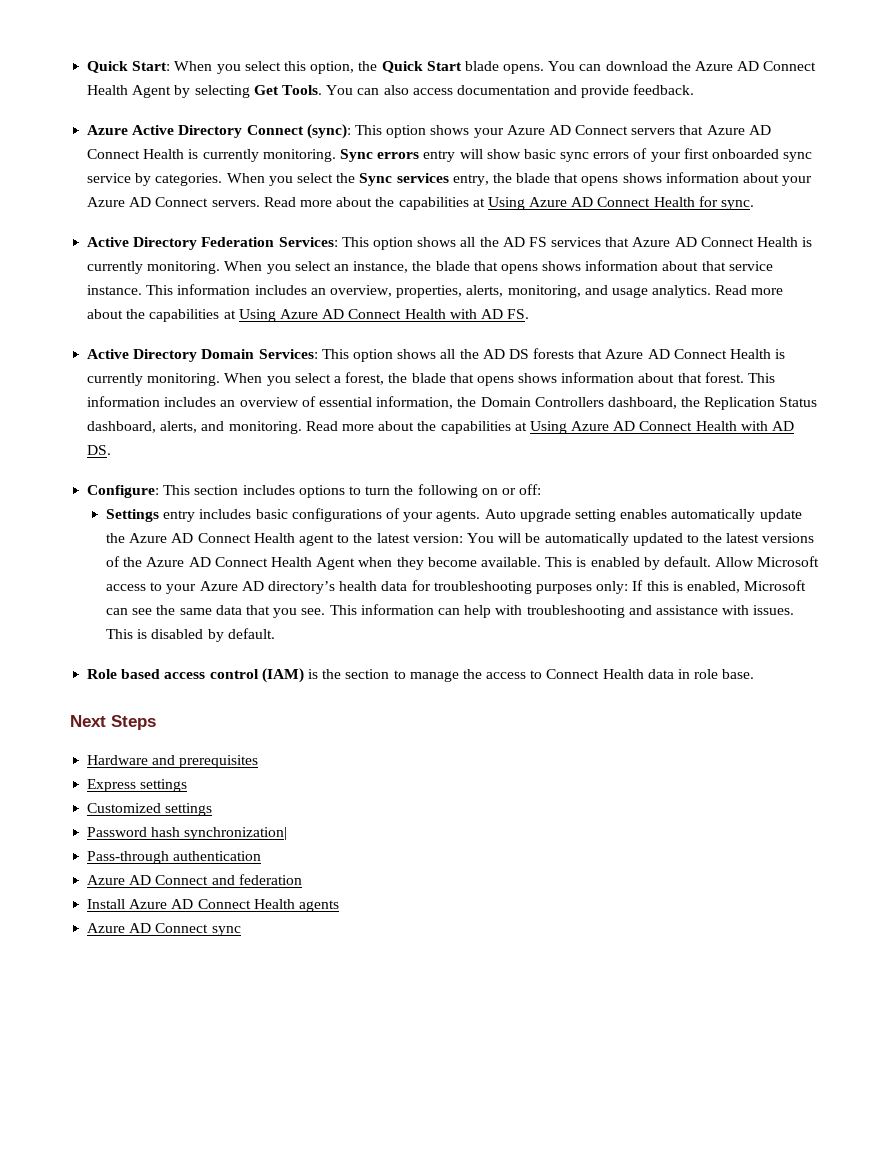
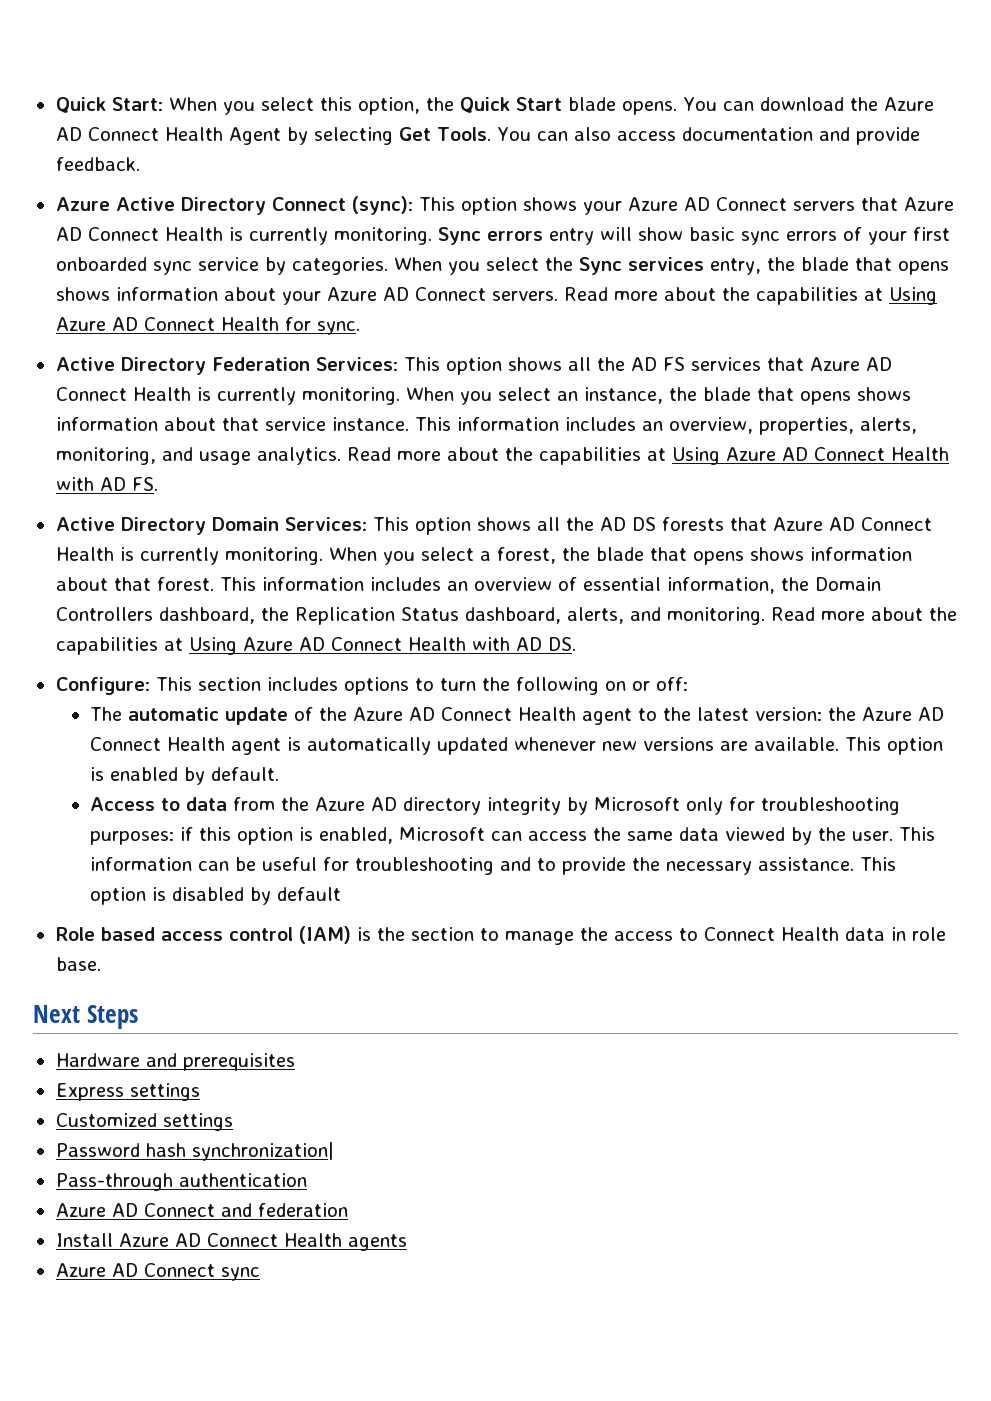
[106,508,802,522] Settings entry includes basic configurations of your agents. Auto upgrade setting enables automatically update -> [90,707,314,725] The automatic update of
[466,533,815,546] [106,556,477,570] You will be automatically updated to the latest versions of the Azure AD Connect Health Agent when they become -> [828,707,945,721] [90,737,749,755] the Azure AD Connect Health agent is automatically updated whenever new versions are
(573, 562) none -> [887,737,944,755] option
[715,556,820,567] [106,580,669,594] Allow Microsoft access to your Azure AD directory’s health data for troubleshooting purposes only: If this -> [90,797,901,815] [90,827,294,845] // Access to data from the Azure AD directory integrity by Microsoft only for troubleshooting purposes: if this option
[132,608,153,615] see -> [528,831,588,841] access
[246,604,795,618] [106,629,134,639] that you see. This information can help with troubleshooting and assistance with issues. This -> [725,827,936,845] [90,857,897,875] [90,887,147,905] viewed by the user. This information can be useful for troubleshooting and to provide the necessary assistance. This option
[227,628,275,639] default. -> [277,887,342,901] default

